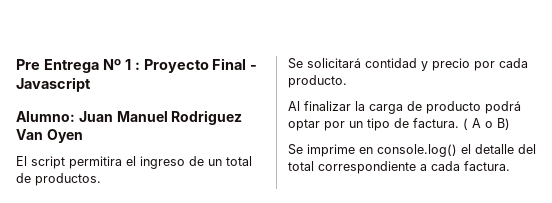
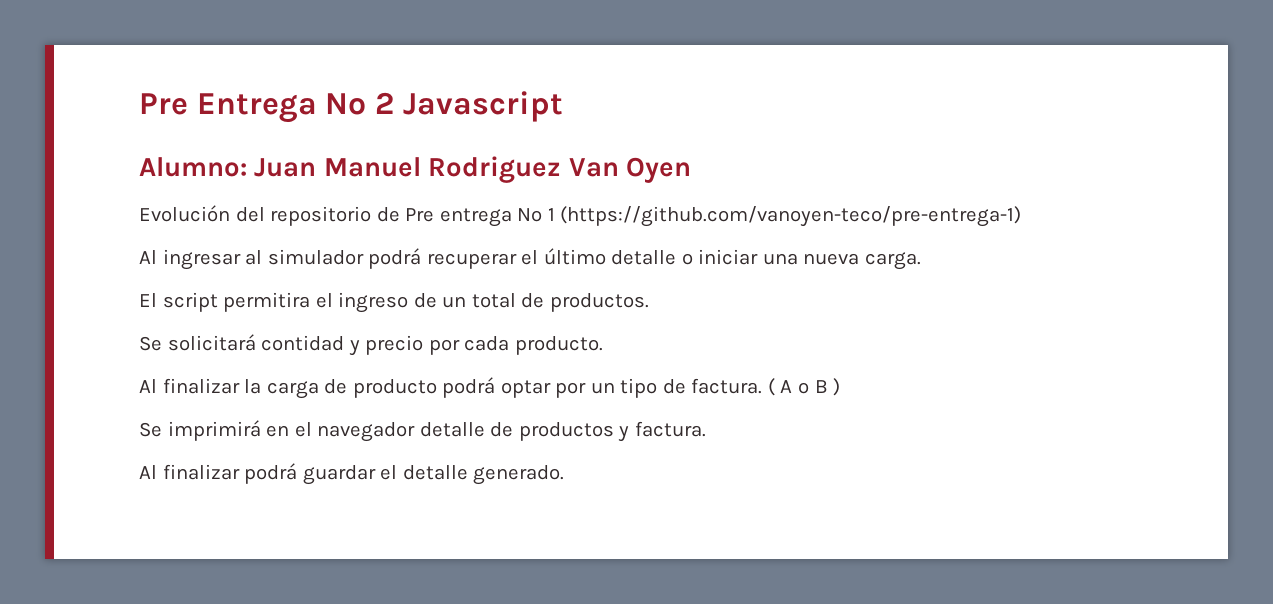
[124,58,258,73] 1 : Proyecto Final - -> [374,92,394,114] 2
(83, 136) none -> [139,205,1022,227] [139,248,921,270] // Evolución del repositorio de Pre entrega Nº 1 (https://github.com/vanoyen-teco/pre-entrega-1) // Al ingresar al simulador podrá recuperar el último detalle o iniciar una nueva carga.
[497,118,510,130] [288,144,536,157] [288,161,510,174] B) // Se imprime en console.log() el detalle del total correspondiente a cada factura. -> [814,378,841,396] [139,420,706,442] [139,463,565,485] B ) // Se imprimirá en el navegador detalle de productos y factura. // Al finalizar podrá guardar el detalle generado.

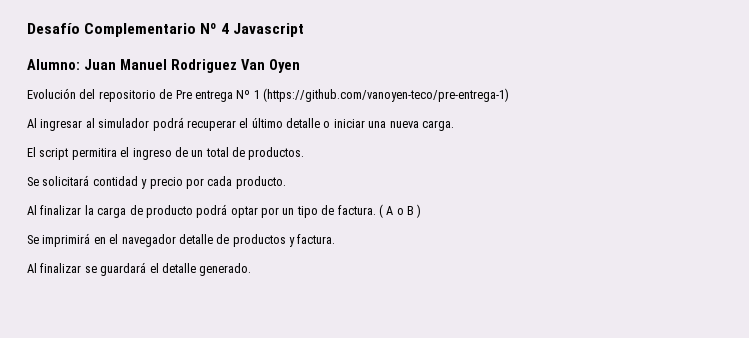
[139,92,394,123] Pre Entrega Nº 2 -> [27,23,229,37] Desafío Complementario Nº 4
[244,463,376,485] podrá guardar -> [84,262,147,276] se guardará

